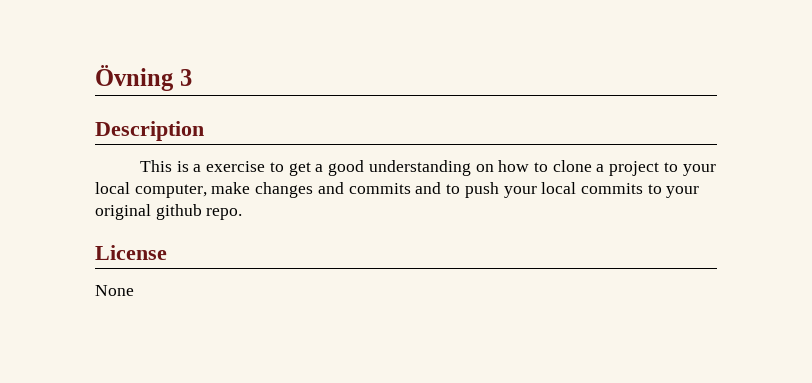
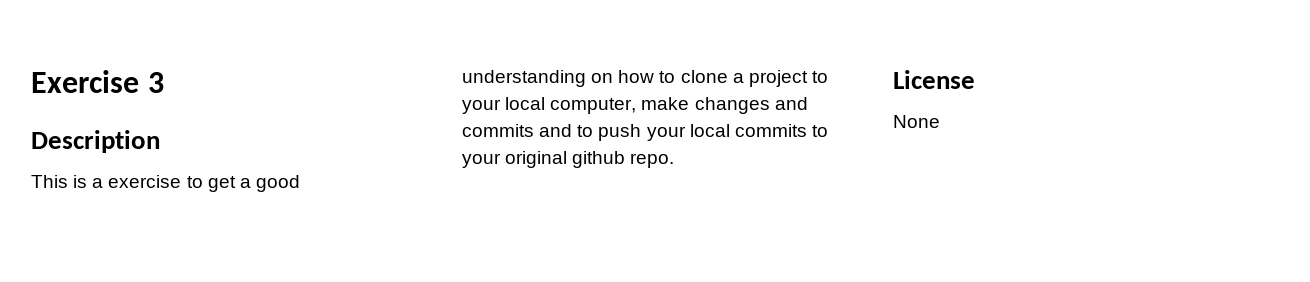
[95,65,174,91] Övning -> [31,70,139,93] Exercise

